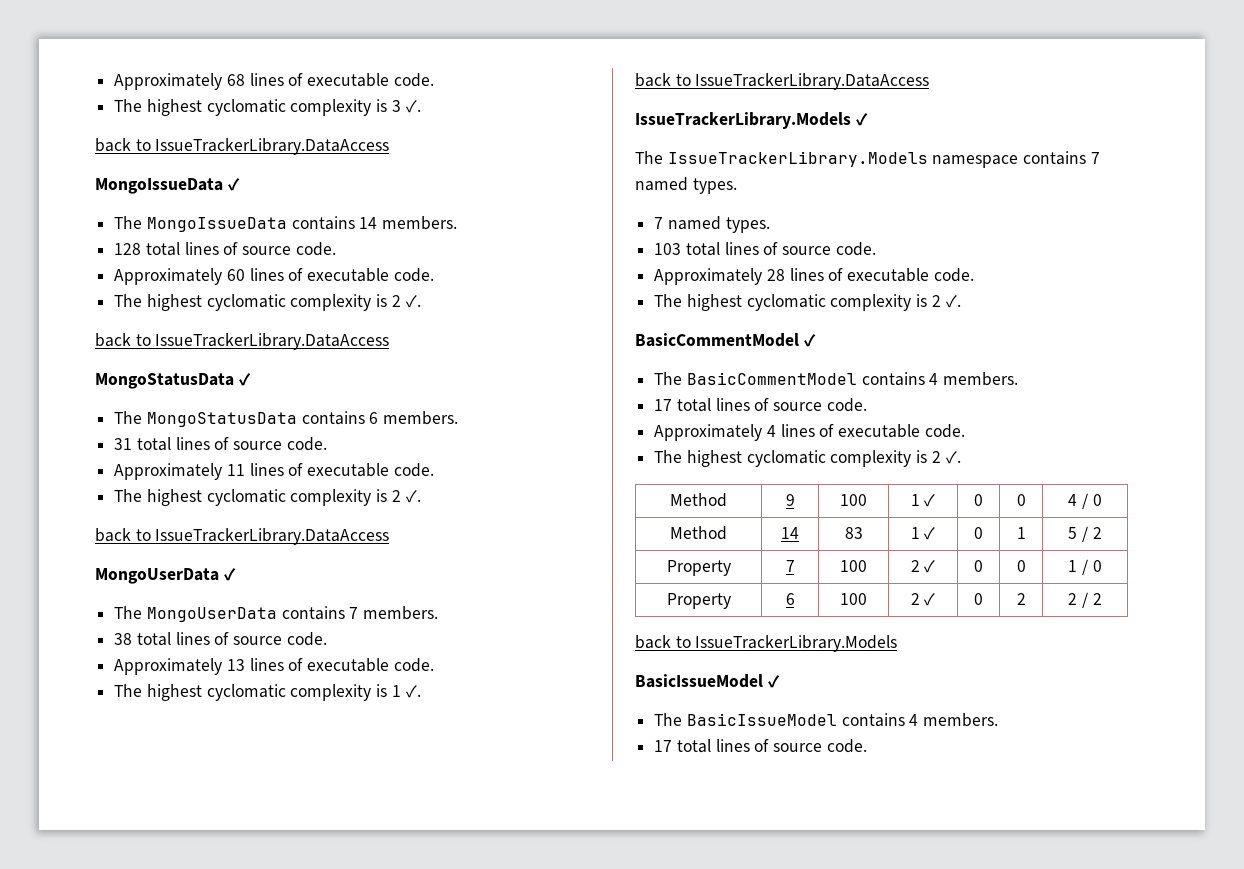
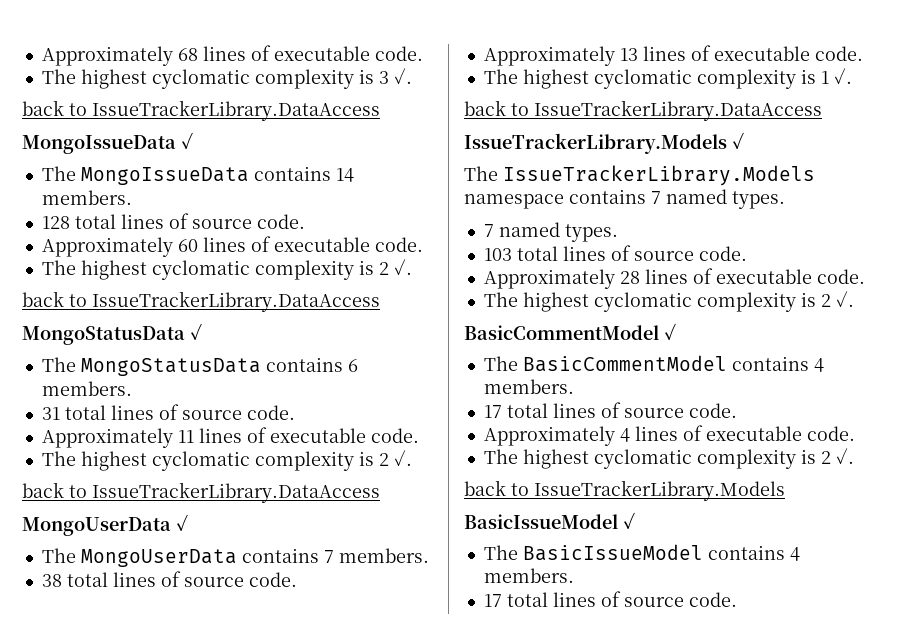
[670,493,727,507] [785,494,795,506] [840,494,867,506] [910,494,936,507] [974,494,983,506] [1016,494,1026,506] [1068,493,1102,509] [670,526,727,540] [781,527,799,539] [844,527,863,539] [910,527,936,540] [974,527,983,539] [1016,527,1026,539] [1068,526,1102,542] [666,560,731,576] [785,560,795,572] [840,560,867,572] [910,560,936,573] [974,560,983,572] [1016,560,1026,572] [1068,559,1102,575] [666,593,731,609] [785,593,795,605] [840,593,867,605] [910,593,936,606] [974,593,983,605] [1016,593,1026,605] [1068,592,1102,608] // Method | 9 | 100 | 1 ✓ | 0 | 0 | 4 / 0 // Method | 14 | 83 | 1 ✓ | 0 | 1 | 5 / 2 // Property | 7 | 100 | 2 ✓ | 0 | 0 | 1 / 0 // Property | 6 | 100 | 2 ✓ | 0 | 2 | 2 / 2 -> (854, 456) none

